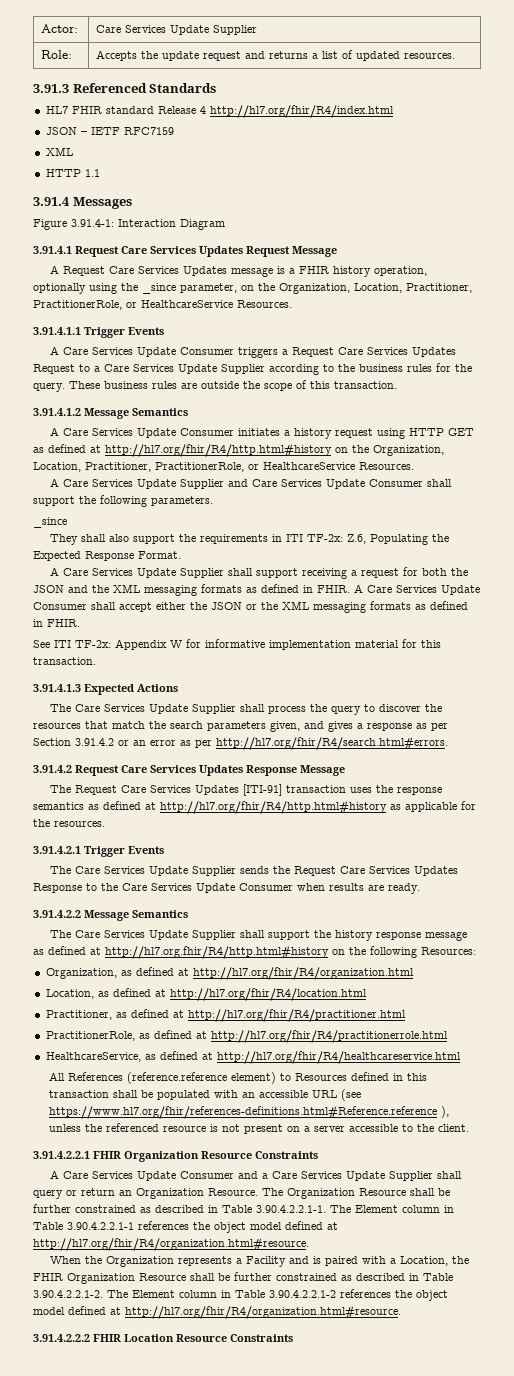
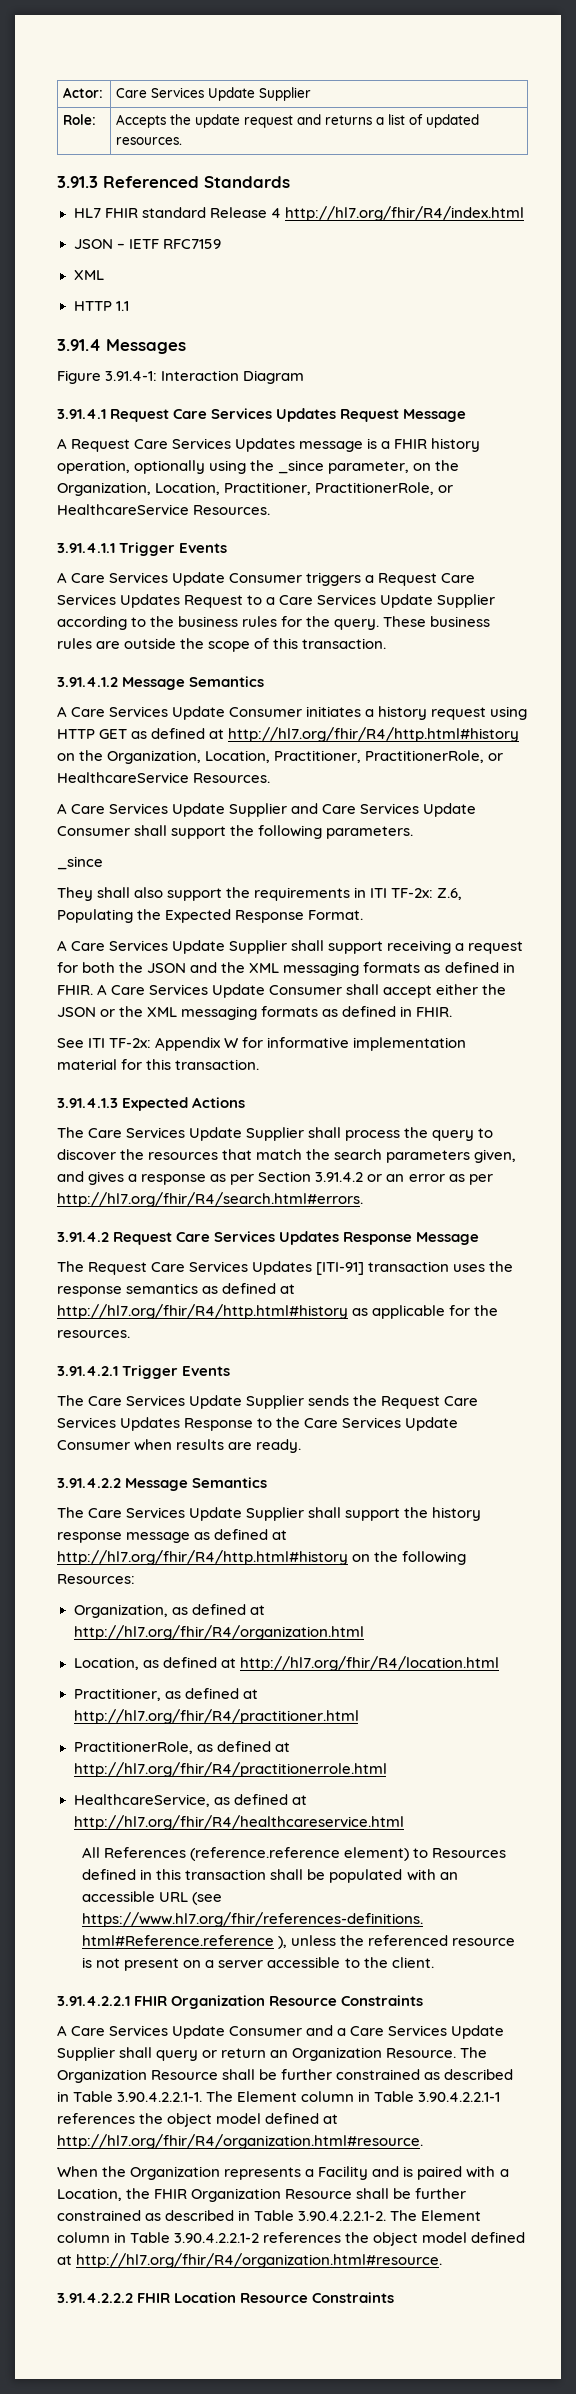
[105,945,329,959] http://hl7.org.fhir/R4/http.html#history -> [57,1550,348,1565] http://hl7.org/fhir/R4/http.html#history

